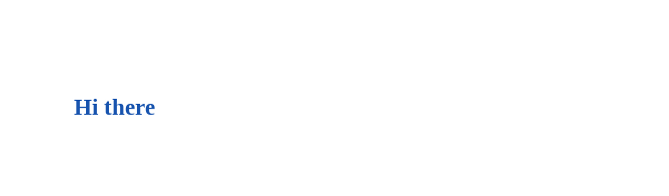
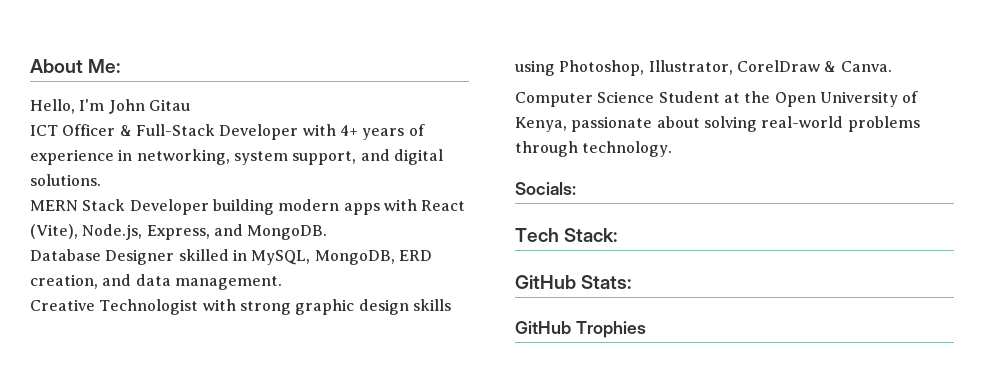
[73,98,156,115] Hi there -> [30,59,121,73] [30,99,190,114] [30,124,425,140] [30,149,443,165] [30,174,101,186] [30,199,466,215] [30,224,328,240] [30,249,432,265] [30,274,282,290] [30,299,451,315] [515,60,892,76] [515,91,919,107] [515,116,920,132] [515,141,673,157] [515,182,576,195] [515,228,618,242] [515,275,632,289] [515,321,646,338] About Me: // Hello, I'm John Gitau // ICT Officer & Full-Stack Developer with 4+ years of experience in networking, system support, and digital solutions. // MERN Stack Developer building modern apps with React (Vite), Node.js, Express, and MongoDB. // Database Designer skilled in MySQL, MongoDB, ERD creation, and data management. // Creative Technologist with strong graphic design skills using Photoshop, Illustrator, CorelDraw & Canva. // Computer Science Student at the Open University of Kenya, passionate about solving real-world problems through technology. // Socials: // Tech Stack: // GitHub Stats: // GitHub Trophies

